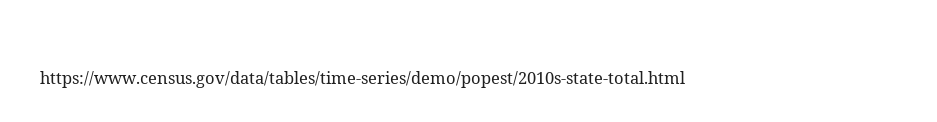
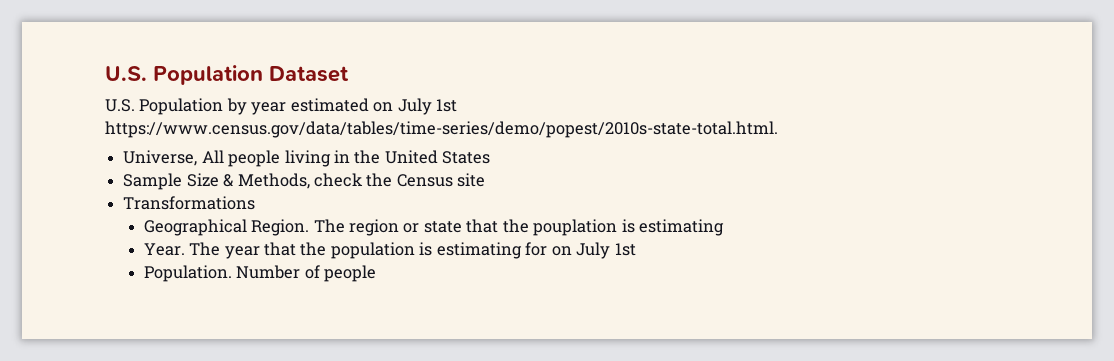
[40,71,685,88] https://www.census.gov/data/tables/time-series/demo/popest/2010s-state-total.html -> [105,65,349,85] [105,98,458,115] [105,121,778,138] [123,150,491,167] [123,173,486,190] [123,196,256,210] [143,219,725,236] [143,242,636,259] [143,265,377,282] U.S. Population Dataset // U.S. Population by year estimated on July 1st https://www.census.gov/data/tables/time-series/demo/popest/2010s-state-total.html. // Universe, All people living in the United States // Sample Size & Methods, check the Census site // Transformations // Geographical Region. The region or state that the pouplation is estimating // Year. The year that the population is estimating for on July 1st // Population. Number of people

